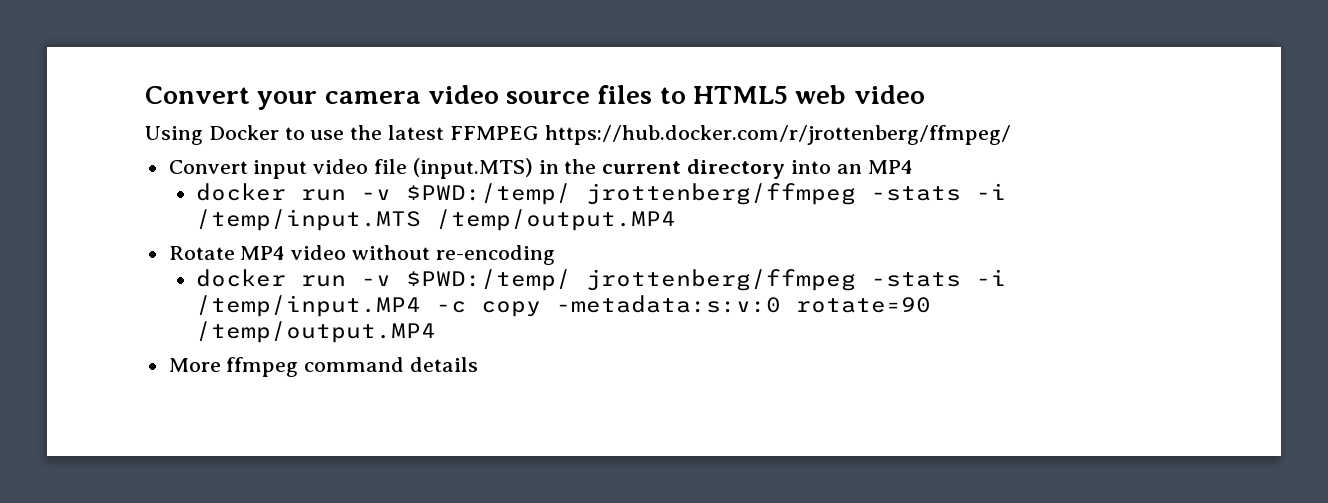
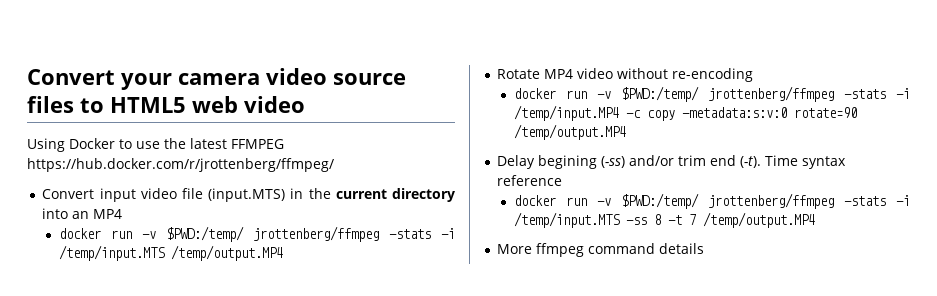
(437, 332) none -> [497,155,847,169] [497,175,563,186] [513,193,910,209] [513,212,815,228] // Delay begining (-ss) and/or trim end (-t). Time syntax reference // docker run -v $PWD:/temp/ jrottenberg/ffmpeg -stats -i /temp/input.MTS -ss 8 -t 7 /temp/output.MP4

